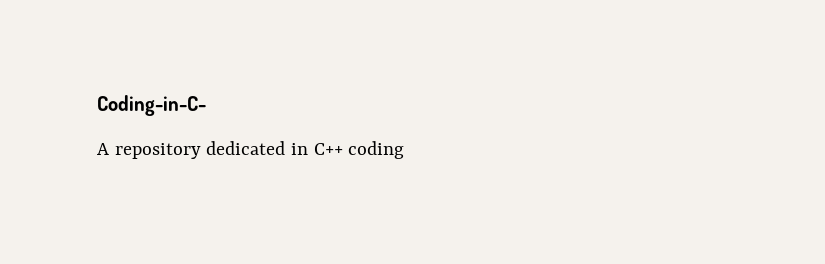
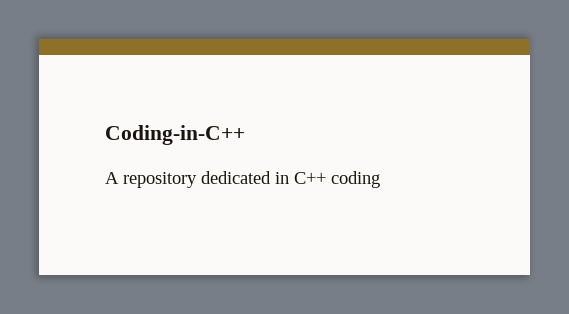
[97,95,206,116] Coding-in-C- -> [105,125,245,145] Coding-in-C++

